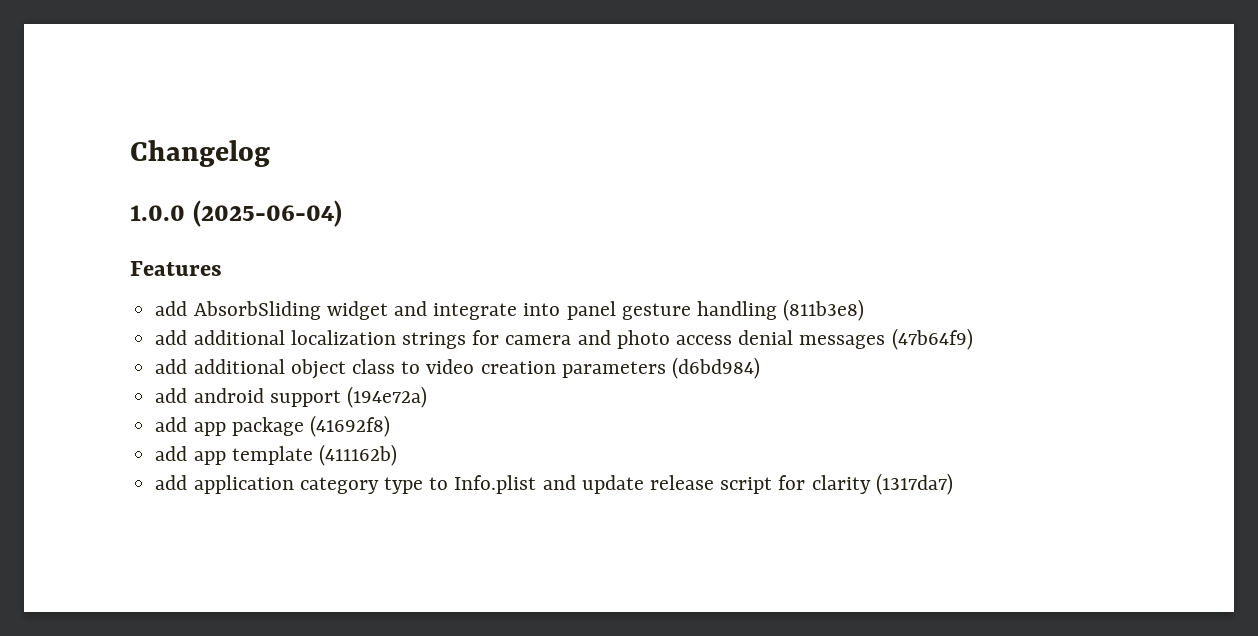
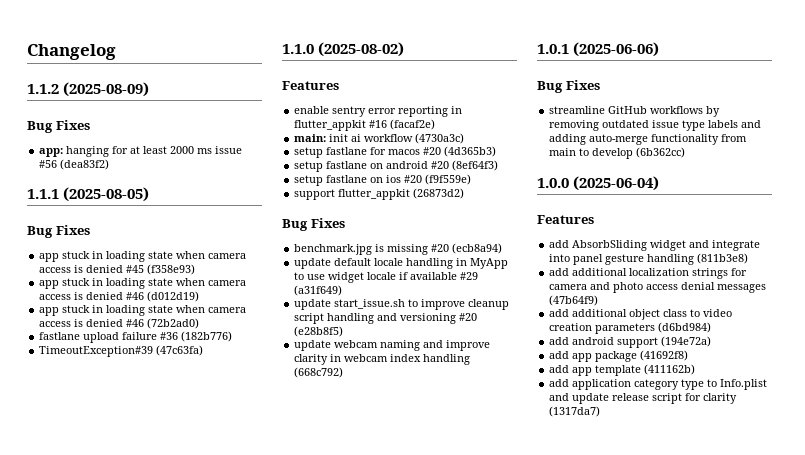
(270, 153) none -> [27,82,150,97] [27,120,90,133] [39,146,243,157] [39,159,110,170] [27,187,150,202] [27,225,90,238] [39,251,247,262] [39,264,196,275] [39,278,247,289] [39,291,200,302] [39,305,247,316] [39,318,200,329] [39,331,233,343] [39,345,204,357] [282,42,405,57] [282,81,339,90] [294,106,463,117] [294,119,436,131] [294,133,465,144] [294,146,497,158] [294,160,499,172] [294,174,472,186] [294,188,465,200] [282,218,345,231] [294,243,503,255] [294,258,509,269] [294,272,479,283] [294,285,343,296] [294,299,510,310] [294,313,478,324] [294,326,344,337] [294,340,491,351] [294,354,471,365] [294,367,344,378] [537,42,660,57] [537,80,600,93] [549,106,721,117] [549,120,762,131] [549,134,748,145] [549,147,686,159] // 1.1.2 (2025-08-09) // Bug Fixes // app: hanging for at least 2000 ms issue #56 (dea83f2) // 1.1.1 (2025-08-05) // Bug Fixes // app stuck in loading state when camera access is denied #45 (f358e93) // app stuck in loading state when camera access is denied #46 (d012d19) // app stuck in loading state when camera access is denied #46 (72b2ad0) // fastlane upload failure #36 (182b776) // TimeoutException#39 (47c63fa) // 1.1.0 (2025-08-02) // Features // enable sentry error reporting in flutter_appkit #16 (facaf2e) // main: init ai workflow (4730a3c) // setup fastlane for macos #20 (4d365b3) // setup fastlane on android #20 (8ef64f3) // setup fastlane on ios #20 (f9f559e) // support flutter_appkit (26873d2) // Bug Fixes // benchmark.jpg is missing #20 (ecb8a94) // update default locale handling in MyApp to use widget locale if available #29 (a31f649) // update start_issue.sh to improve cleanup script handling and versioning #20 (e28b8f5) // update webcam naming and improve clarity in webcam index handling (668c792) // 1.0.1 (2025-06-06) // Bug Fixes // streamline GitHub workflows by removing outdated issue type labels and adding auto-merge functionality from main to develop (6b362cc)

